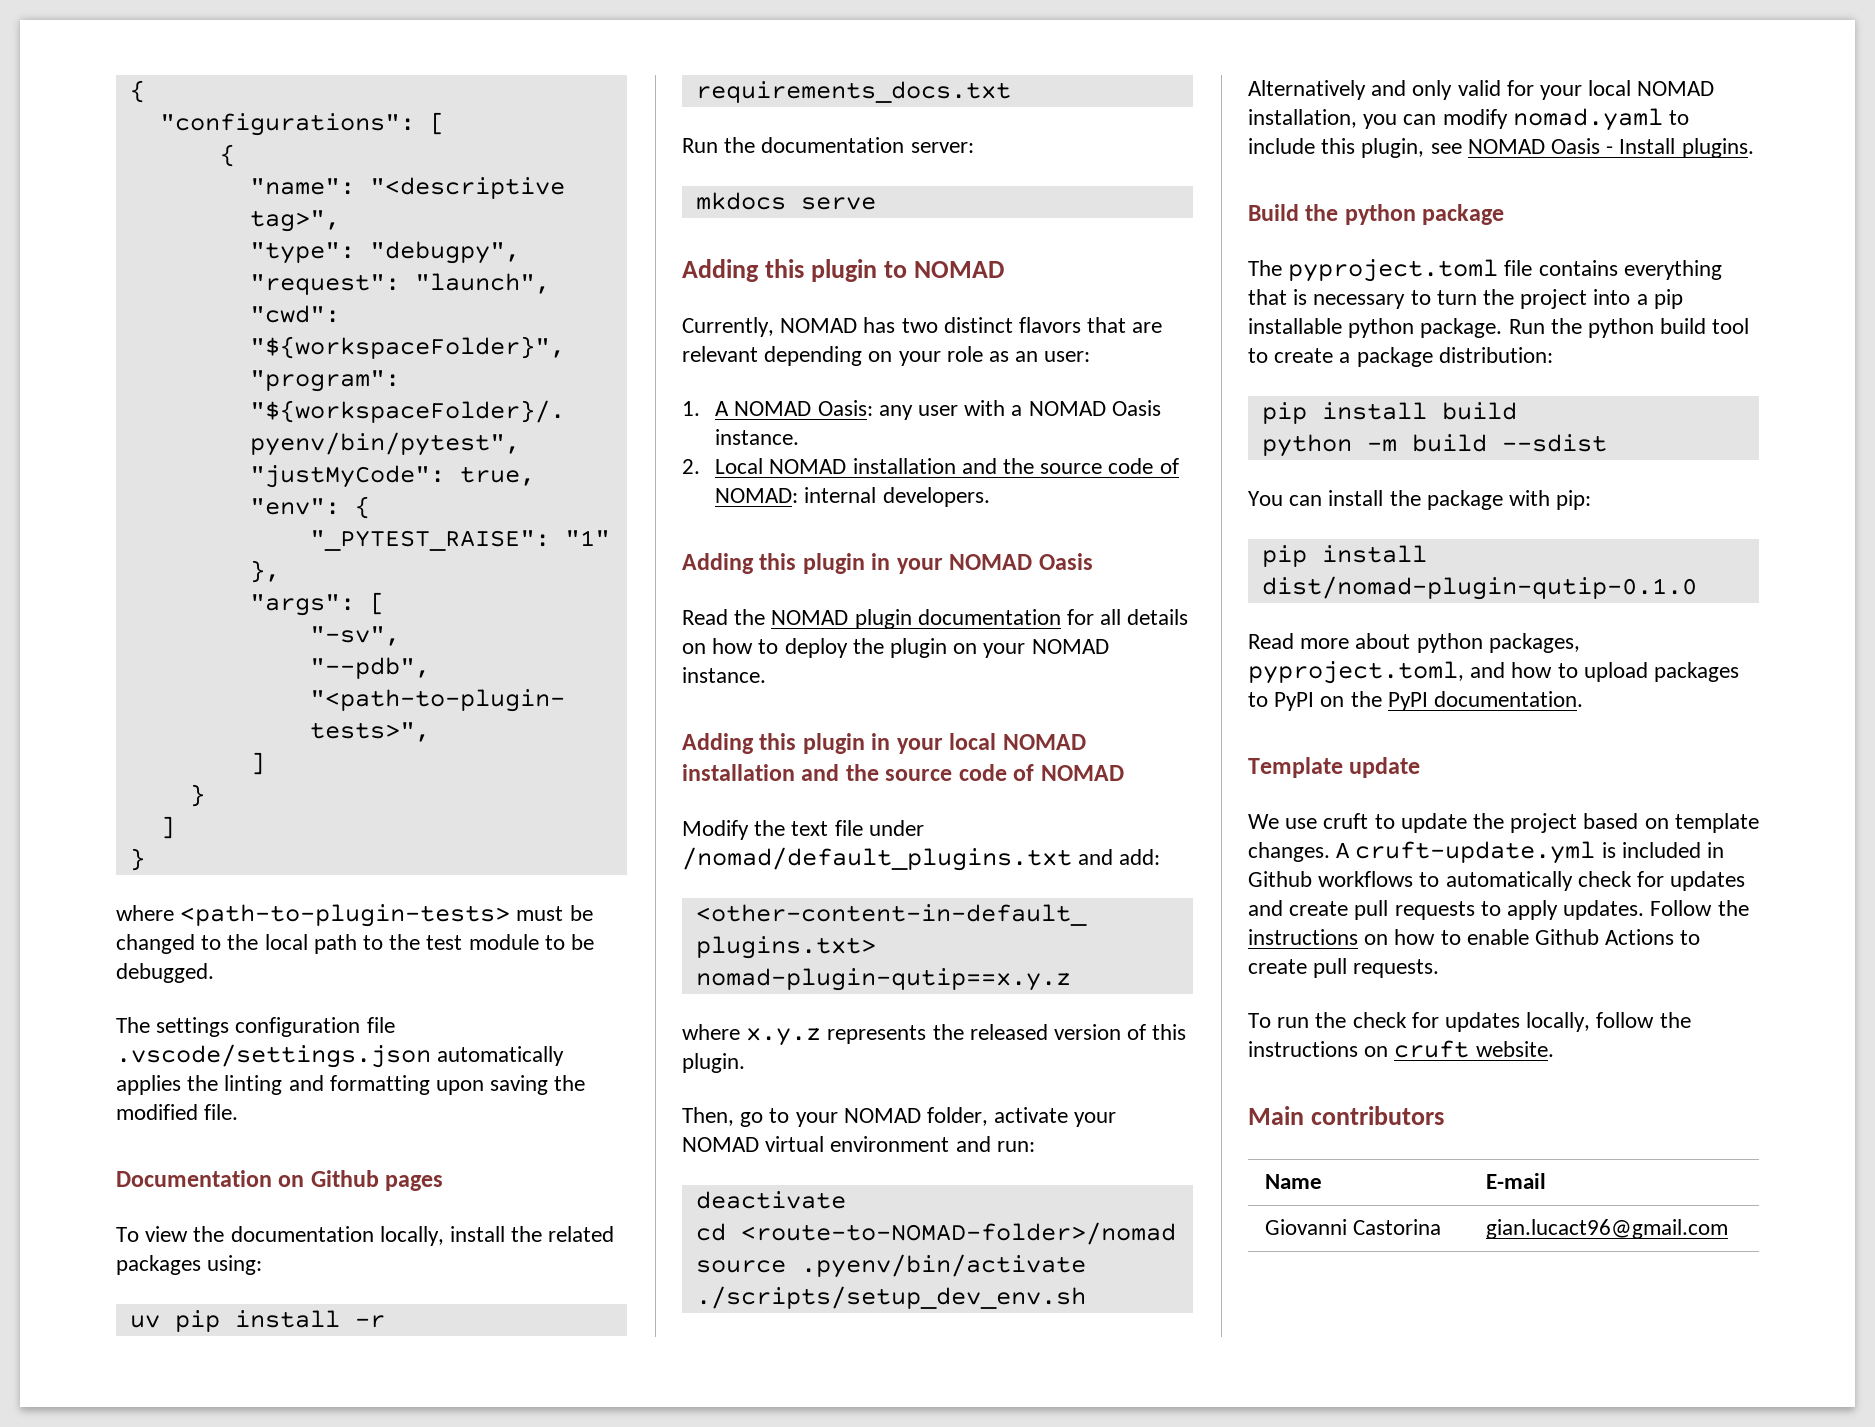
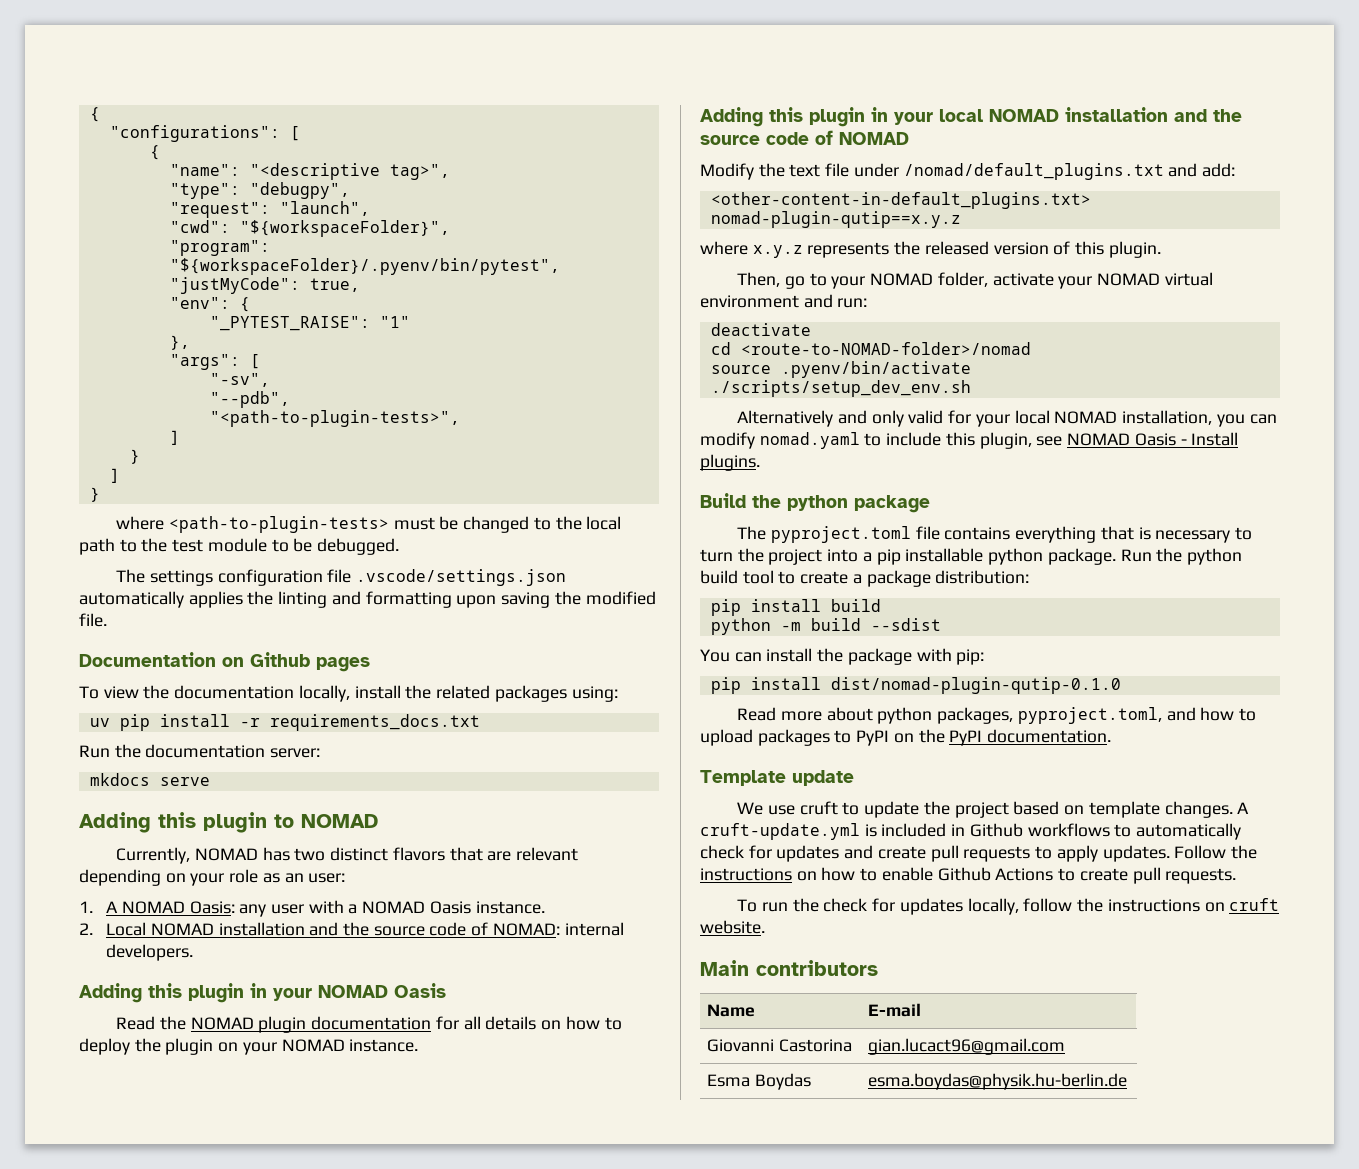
(1729, 1229) none -> [707,1073,812,1090] [868,1073,1128,1090] // Esma Boydas | esma.boydas@physik.hu-berlin.de

